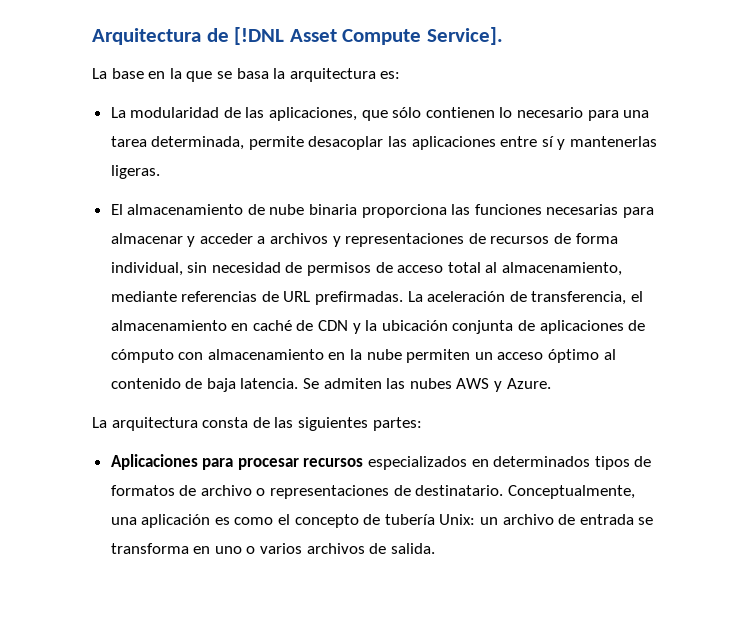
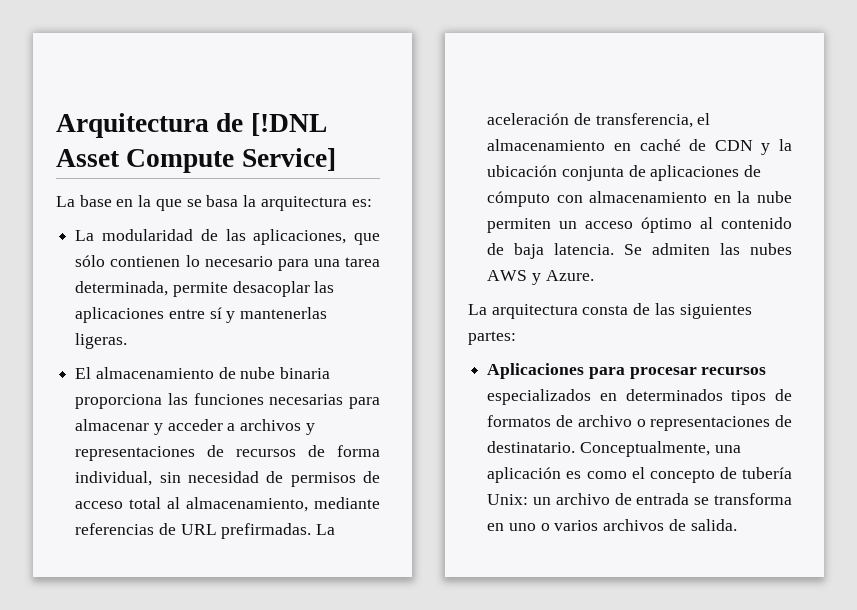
[426,27,503,45] Service]. -> [241,148,336,171] Service]

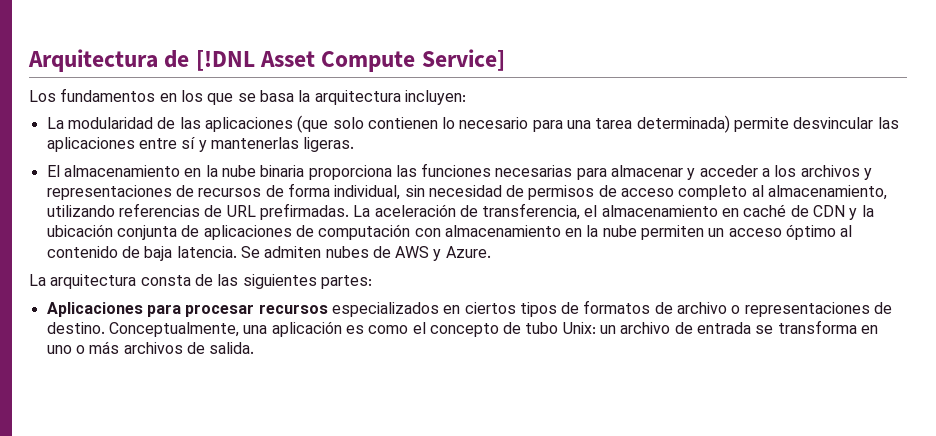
[56,195,152,207] La base en la -> [29,88,203,102] Los fundamentos en los
[351,199,372,207] es: -> [404,90,466,105] incluyen:
[253,229,380,245] [75,255,106,267] aplicaciones, que sólo -> [204,115,364,133] aplicaciones (que solo
[75,281,310,297] determinada, permite desacoplar -> [636,115,874,133] determinada) permite desvincular
[218,367,236,379] de -> [184,165,218,177] en la
(236, 427) none -> [774,165,797,177] los
[129,497,162,509] total -> [678,185,748,200] completo
[314,497,380,509] mediante -> [46,205,115,217] utilizando
[487,191,551,207] cómputo -> [318,224,411,240] computación
[720,243,792,255] las nubes -> [325,246,391,258] nubes de
[625,389,723,401] determinados -> [464,302,516,314] ciertos
[487,441,576,453] destinatario. -> [46,322,105,334] destino.
[742,467,792,479] tubería -> [525,322,559,334] tubo
[554,520,599,531] varios -> [89,341,120,354] más

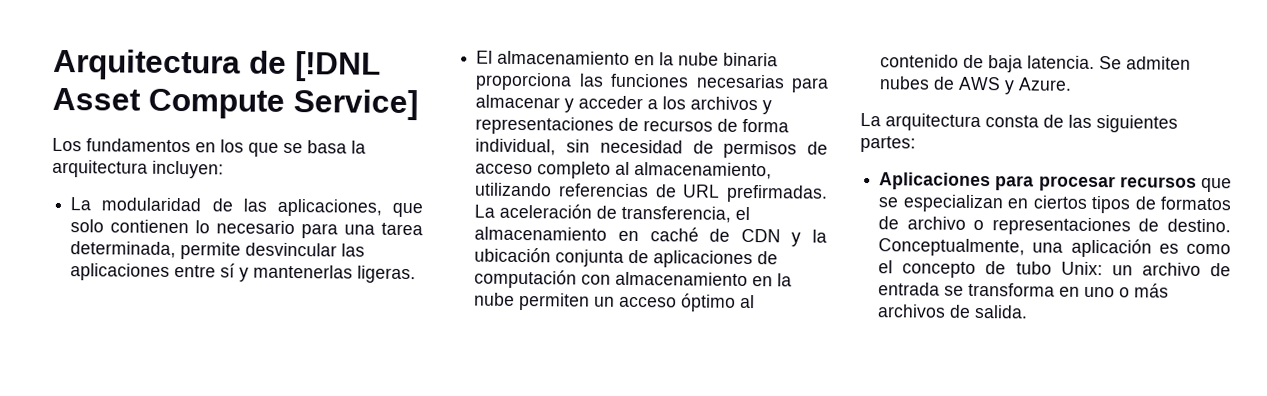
[204,115,329,133] aplicaciones (que -> [276,198,423,218] aplicaciones, que
[636,115,730,133] determinada) -> [70,241,177,259] determinada,
[331,302,439,317] especializados -> [1201,177,1232,193] [878,194,1004,213] que se especializan

